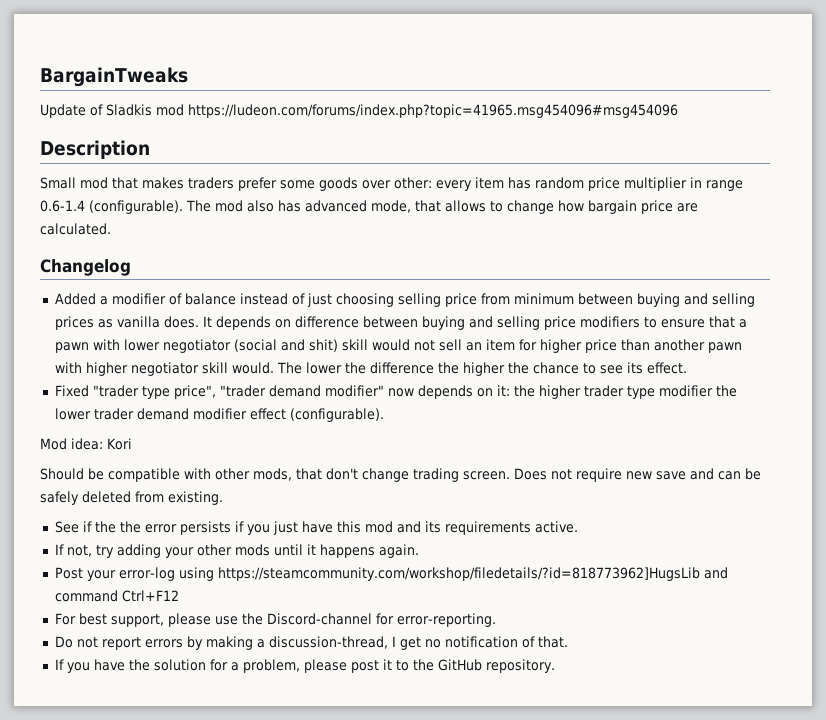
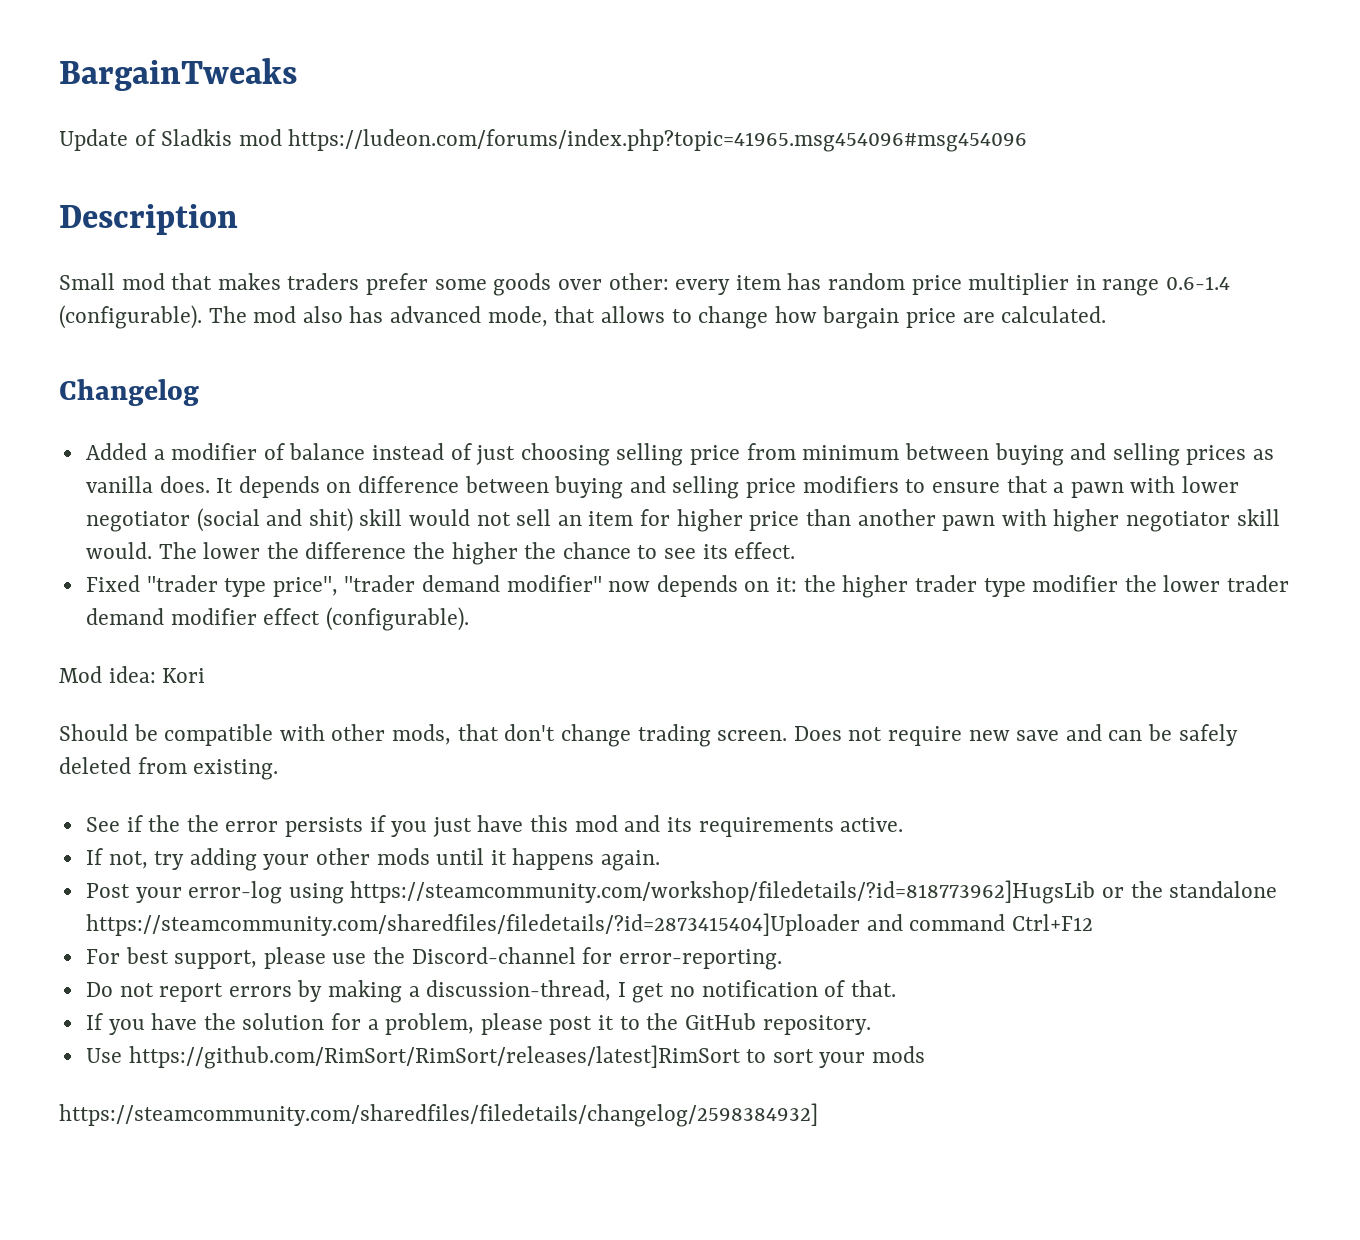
(700, 574) none -> [1102,881,1278,898] [85,913,860,936] or the standalone https://steamcommunity.com/sharedfiles/filedetails/?id=2873415404]Uploader
(555, 666) none -> [85,1045,926,1069] [59,1103,818,1127] // Use https://github.com/RimSort/RimSort/releases/latest]RimSort to sort your mods // https://steamcommunity.com/sharedfiles/filedetails/changelog/2598384932]

